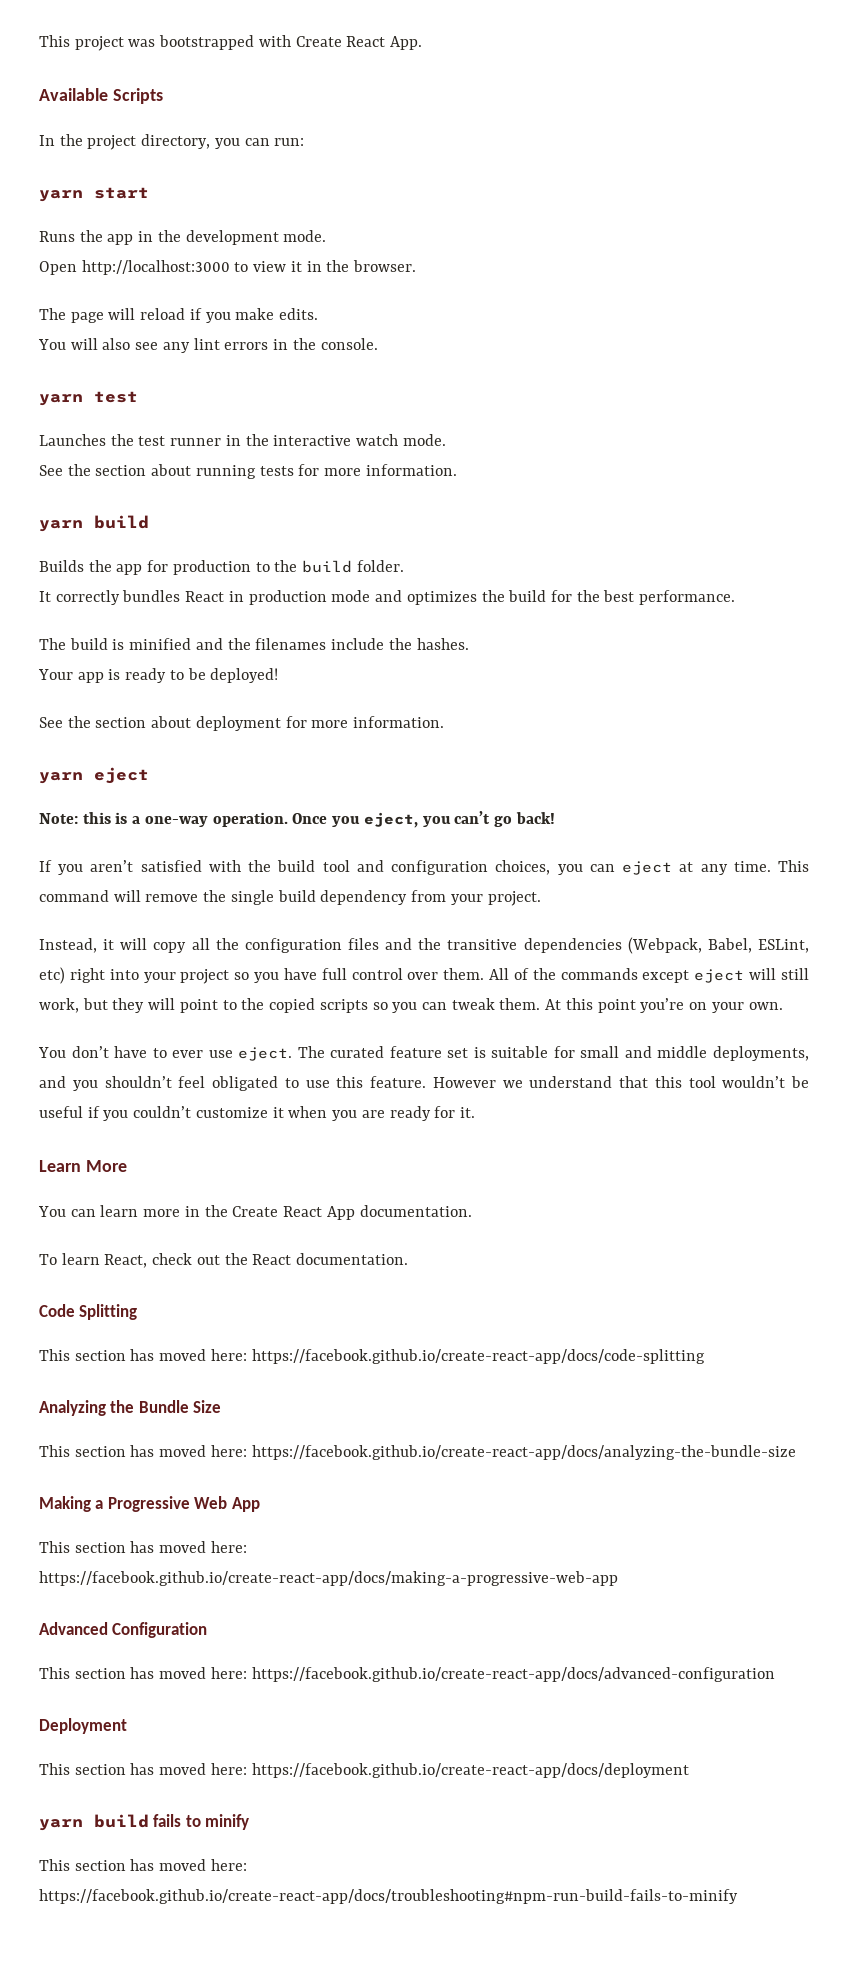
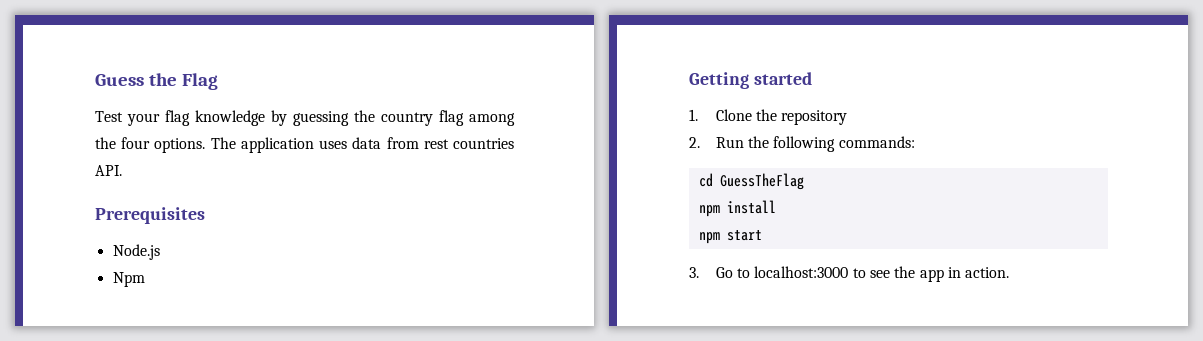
[39,35,423,51] [39,88,163,104] [39,134,305,150] [39,187,149,202] [39,230,327,245] [39,260,417,275] [39,308,319,323] [38,338,378,353] [39,391,138,406] [39,434,446,446] [39,464,457,479] [39,515,149,532] [39,560,404,575] [39,590,736,605] [39,638,469,650] [38,668,279,683] [39,716,445,731] [39,767,149,784] [39,811,555,828] [39,860,810,875] [39,890,541,906] [39,937,809,954] [39,967,810,984] [39,998,783,1013] [38,1046,809,1061] [39,1076,809,1091] [39,1106,475,1121] [39,1160,127,1172] [38,1205,472,1220] [39,1253,409,1268] [39,1304,138,1320] [39,1349,705,1364] [39,1400,222,1416] [39,1445,796,1460] [39,1496,260,1512] [39,1541,247,1553] [39,1571,618,1586] [39,1622,208,1638] [39,1667,775,1682] [39,1718,127,1734] [39,1763,689,1778] [39,1814,250,1831] [39,1859,247,1871] [39,1889,738,1904] This project was bootstrapped with Create React App. // Available Scripts // In the project directory, you can run: // yarn start // Runs the app in the development mode. // Open http://localhost:3000 to view it in the browser. // The page will reload if you make edits. // You will also see any lint errors in the console. // yarn test // Launches the test runner in the interactive watch mode. // See the section about running tests for more information. // yarn build // Builds the app for production to the build folder. // It correctly bundles React in production mode and optimizes the build for the best performance. // The build is minified and the filenames include the hashes. // Your app is ready to be deployed! // See the section about deployment for more information. // yarn eject // Note: this is a one-way operation. Once you eject, you can’t go back! // If you aren’t satisfied with the build tool and configuration choices, you can eject at any time. This command will remove the single build dependency from your project. // Instead, it will copy all the configuration files and the transitive dependencies (Webpack, Babel, ESLint, etc) right into your project so you have full control over them. All of the commands except eject will still work, but they will point to the copied scripts so you can tweak them. At this point you’re on your own. // You don’t have to ever use eject. The curated feature set is suitable for small and middle deployments, and you shouldn’t feel obligated to use this feature. However we understand that this tool wouldn’t be useful if you couldn’t customize it when you are ready for it. // Learn More // You can learn more in the Create React App documentation. // To learn React, check out the React documentation. // Code Splitting // This section has moved here: https://facebook.github.io/create-react-app/docs/code-splitting // Analyzing the Bundle Size // This section has moved here: https://facebook.github.io/create-react-app/docs/analyzing-the-bundle-size // Making a Progressive Web App // This section has moved here: https://facebook.github.io/create-react-app/docs/making-a-progressive-web-app // Advanced Configuration // This section has moved here: https://facebook.github.io/create-react-app/docs/advanced-configuration // Deployment // This section has moved here: https://facebook.github.io/create-react-app/docs/deployment // yarn build fails to minify // This section has moved here: https://facebook.github.io/create-react-app/docs/troubleshooting#npm-run-build-fails-to-minify -> [95,73,218,90] [95,110,515,126] [95,137,514,153] [95,165,122,176] [95,207,205,224] [112,244,160,260] [112,272,145,287] [689,72,812,89] [689,109,848,125] [689,136,915,152] [698,173,804,190] [698,200,776,217] [698,230,762,244] [689,266,1010,282] Guess the Flag // Test your flag knowledge by guessing the country flag among the four options. The application uses data from rest countries API. // Prerequisites // Node.js // Npm // Getting started // 1. Clone the repository // 2. Run the following commands: // cd GuessTheFlag // npm install // npm start // 3. Go to localhost:3000 to see the app in action.

